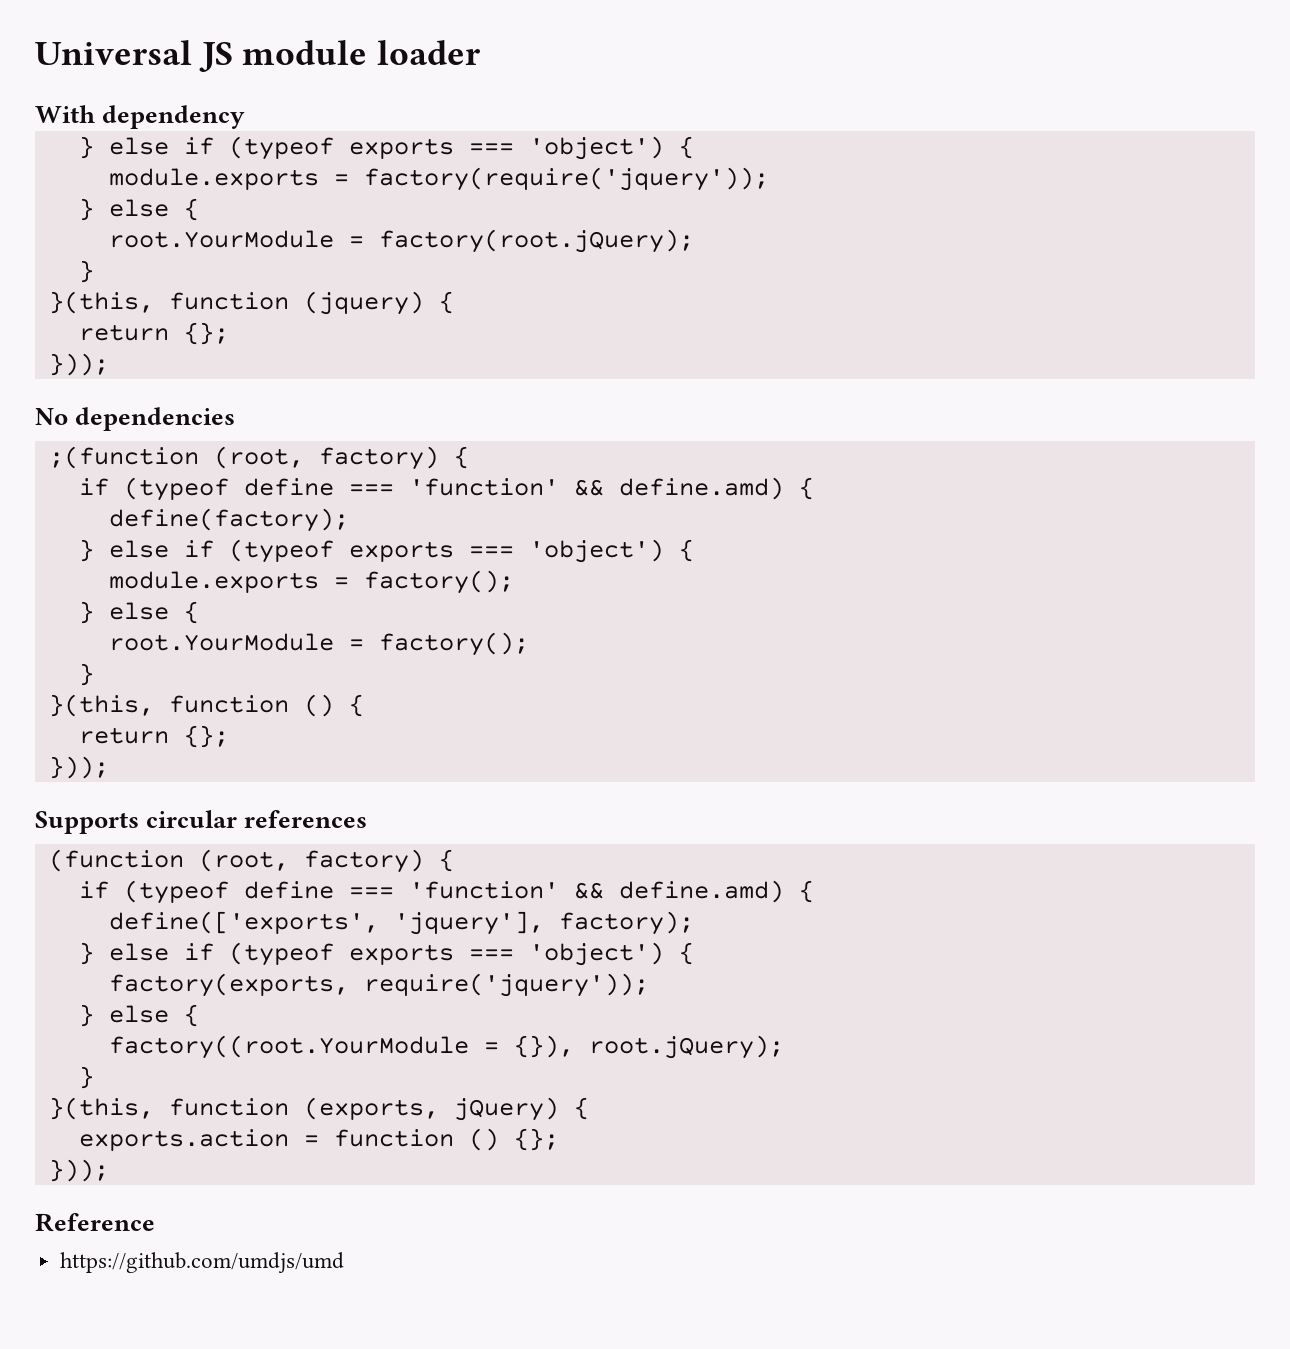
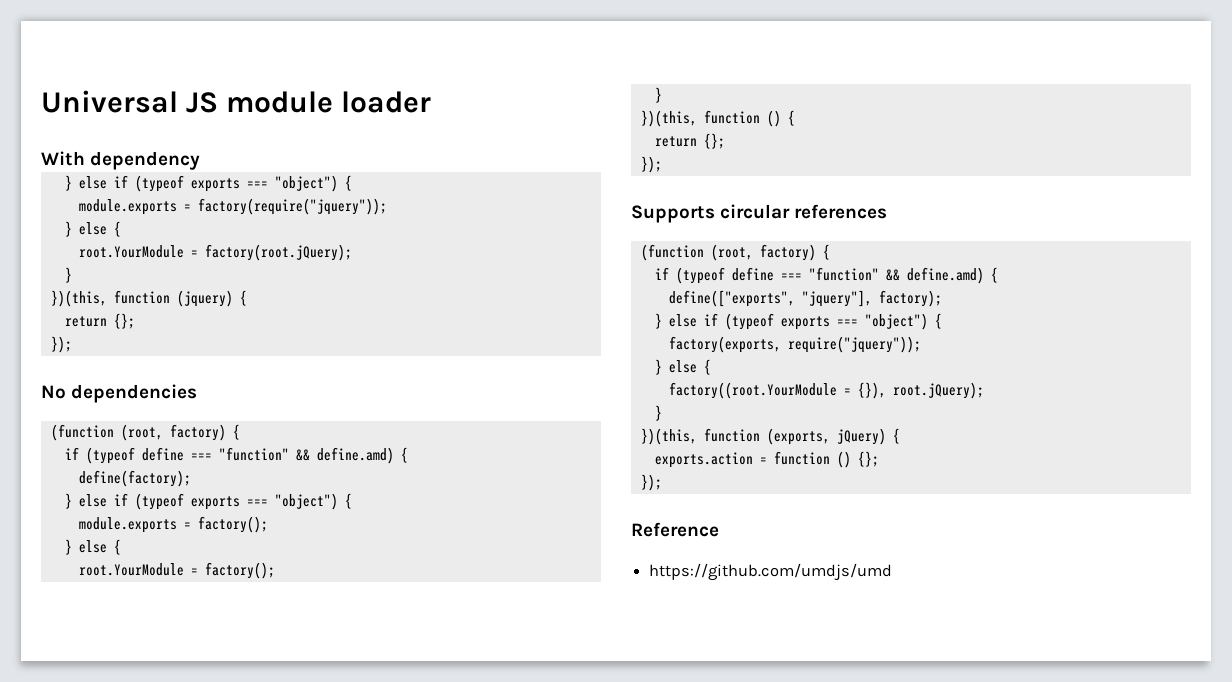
[528,136,694,160] [108,167,769,191] 'object') { // module.exports = factory(require('jquery')); -> [274,175,352,192] [78,198,387,215] "object") { // module.exports = factory(require("jquery"));
[48,291,154,314] }(this, -> [50,290,107,307] })(this,
[48,353,109,376] })); -> [50,336,72,353] });
[48,446,469,470] [78,477,559,501] ;(function (root, factory) { // if (typeof define === 'function' -> [50,424,240,441] [64,447,289,464] (function (root, factory) { // if (typeof define === "function"
[528,539,664,563] 'object') -> [274,493,338,510] "object")
[48,694,154,717] }(this, -> [640,110,697,127] })(this,
[48,756,109,779] })); -> [640,156,662,173] });
[408,880,814,903] [108,911,544,935] 'function' && define.amd) { // define(['exports', 'jquery'], -> [808,267,998,284] [668,290,872,307] "function" && define.amd) { // define(["exports", "jquery"],
[528,942,664,966] 'object') -> [864,313,928,330] "object")
[363,973,649,997] require('jquery')); -> [787,336,921,353] require("jquery"));
[48,1097,154,1120] }(this, -> [640,428,697,445] })(this,
[48,1159,109,1182] })); -> [640,474,662,491] });

